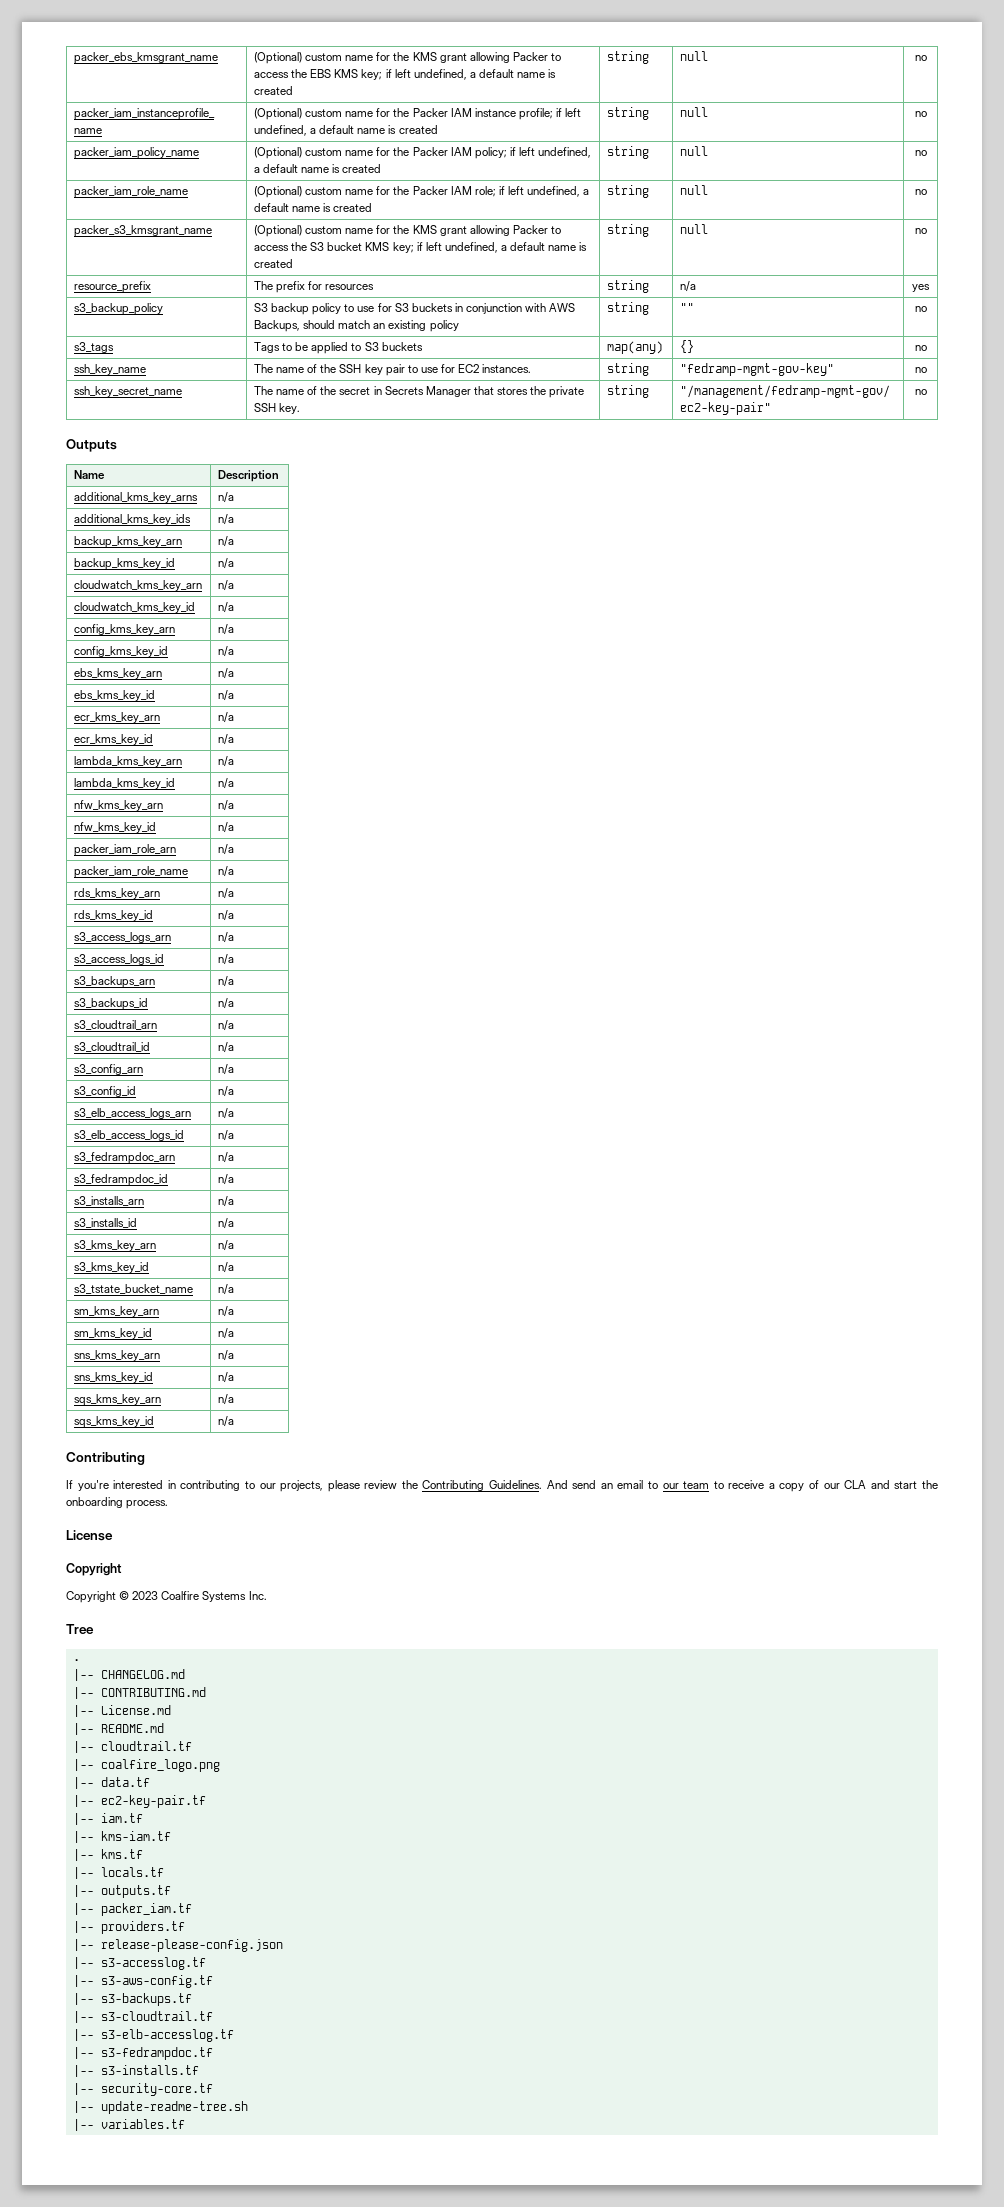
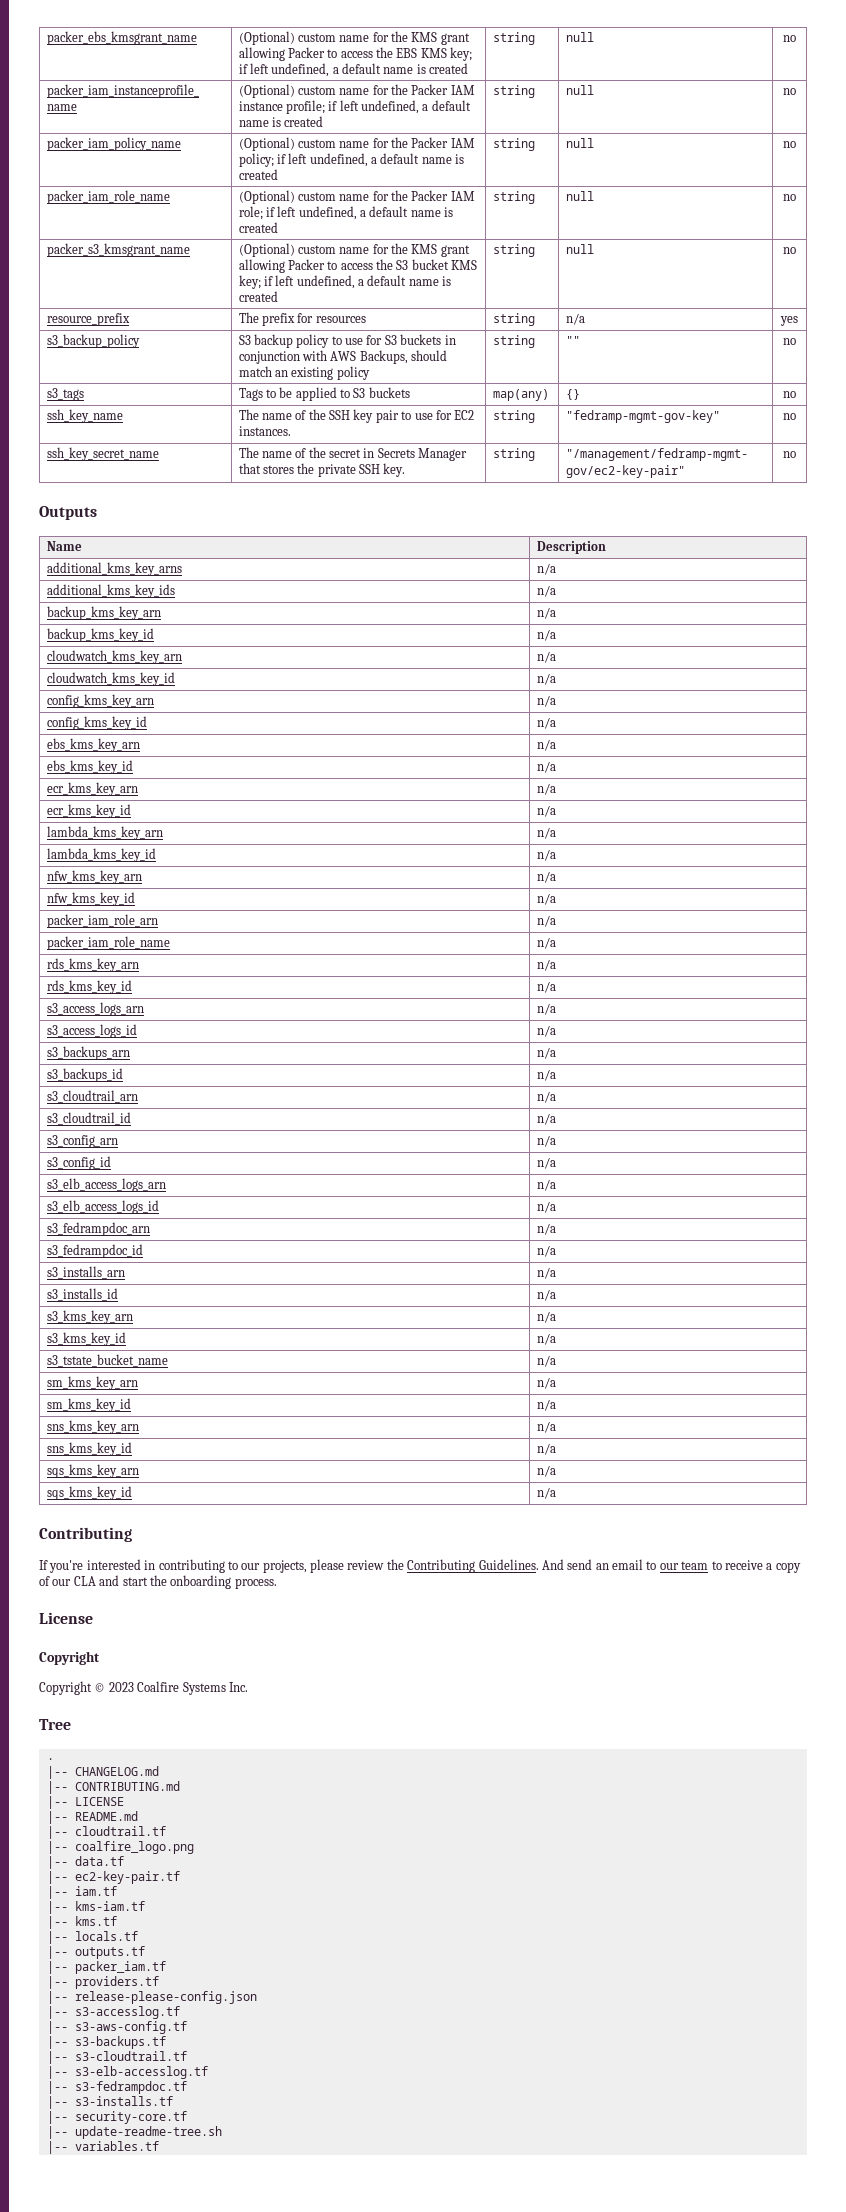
[100,1705,171,1715] License.md -> [74,1797,124,1806] LICENSE

